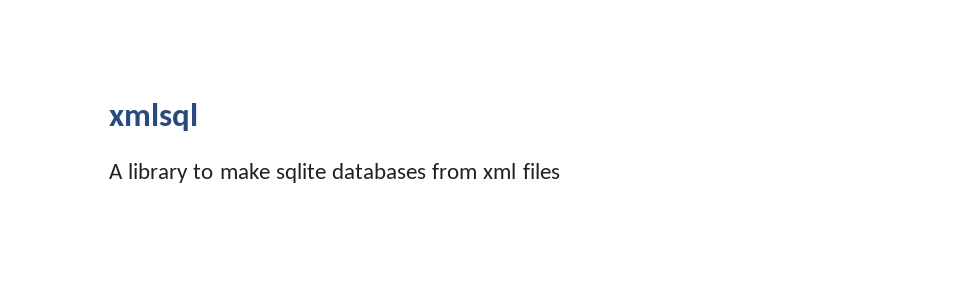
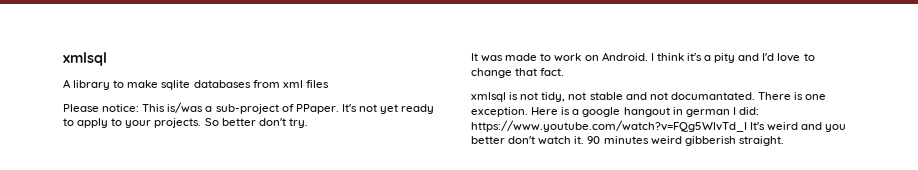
(560, 171) none -> [63,102,435,114] [63,118,308,128] [471,52,815,63] [471,68,565,78] [471,92,827,102] [471,107,759,117] [471,120,847,132] [471,136,784,146] // Please notice: This is/was a sub-project of PPaper. It's not yet ready to apply to your projects. So better don't try. // It was made to work on Android. I think it's a pity and I'd love to change that fact. // xmlsql is not tidy, not stable and not documantated. There is one exception. Here is a google hangout in german I did: https://www.youtube.com/watch?v=FQg5WlvTd_I It's weird and you better don't watch it. 90 minutes weird gibberish straight.

